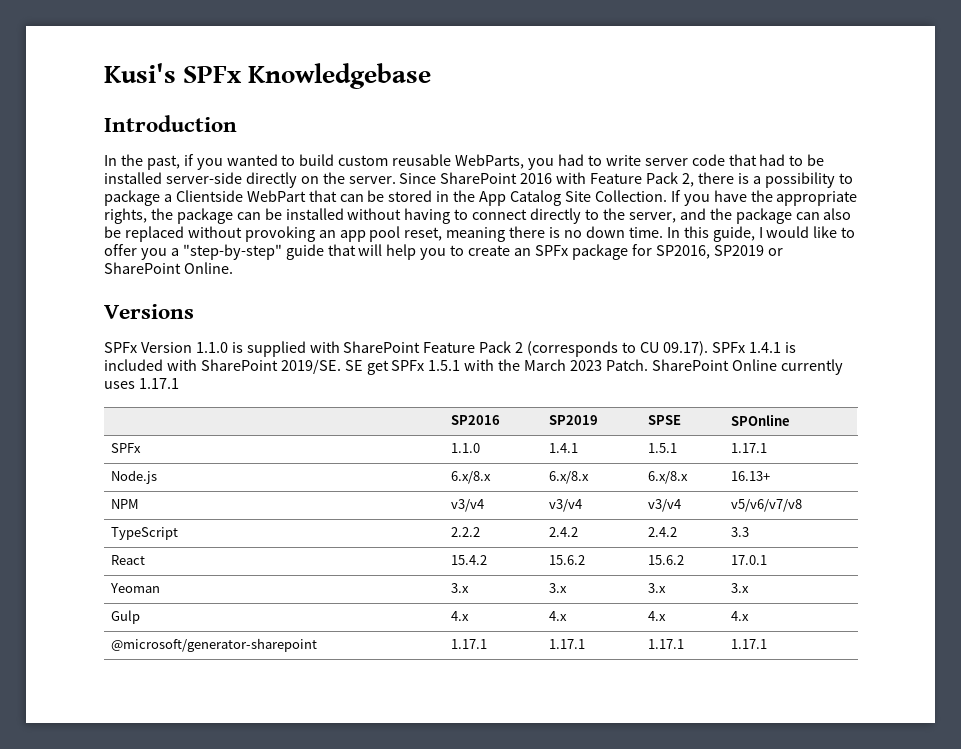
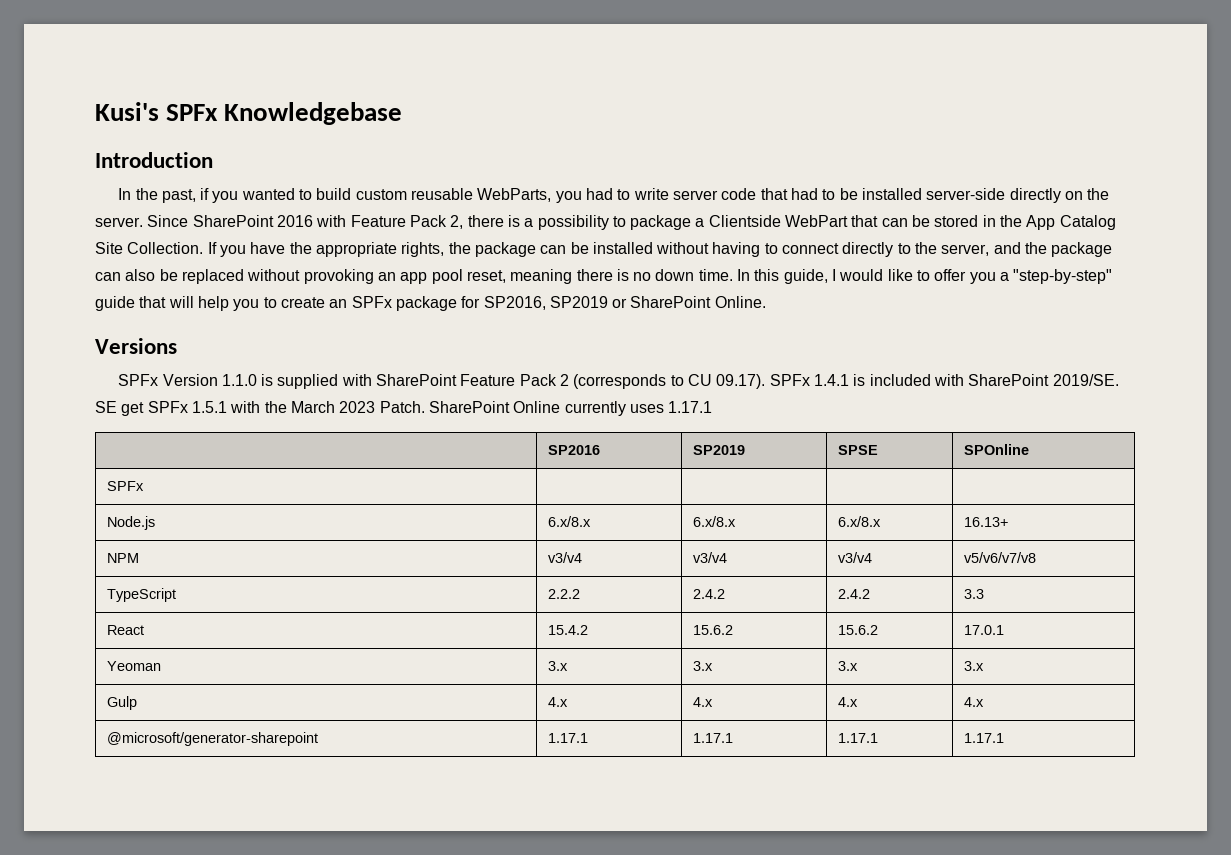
[450,443,480,453] [548,443,578,453] [647,443,677,453] [730,443,767,453] 1.1.0 | 1.4.1 | 1.5.1 | 1.17.1 -> (145, 486) | | |

